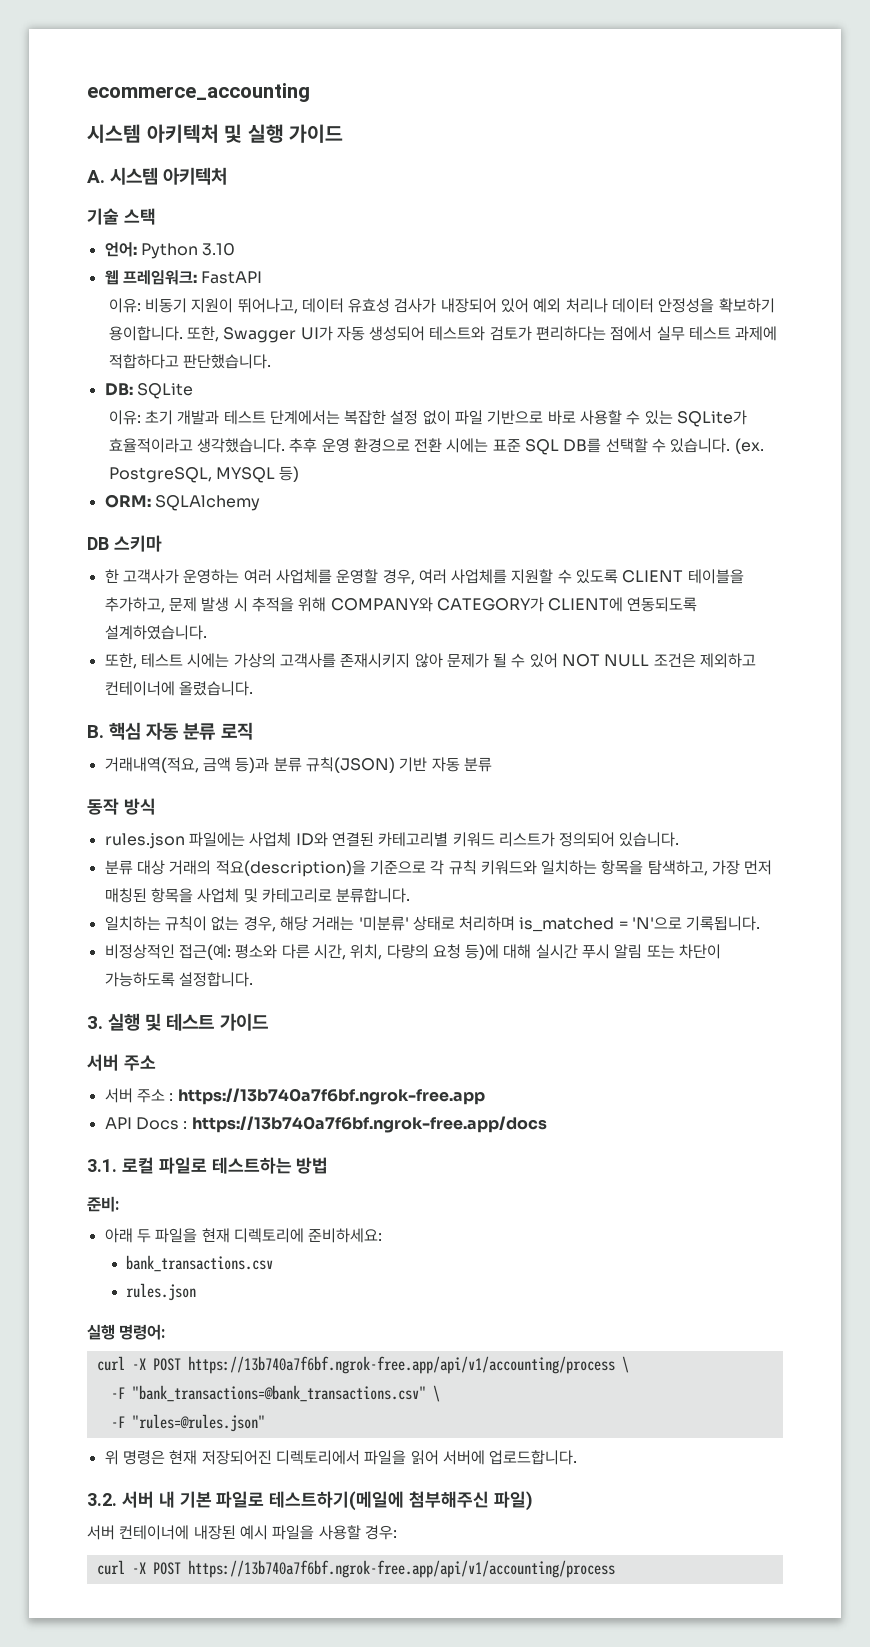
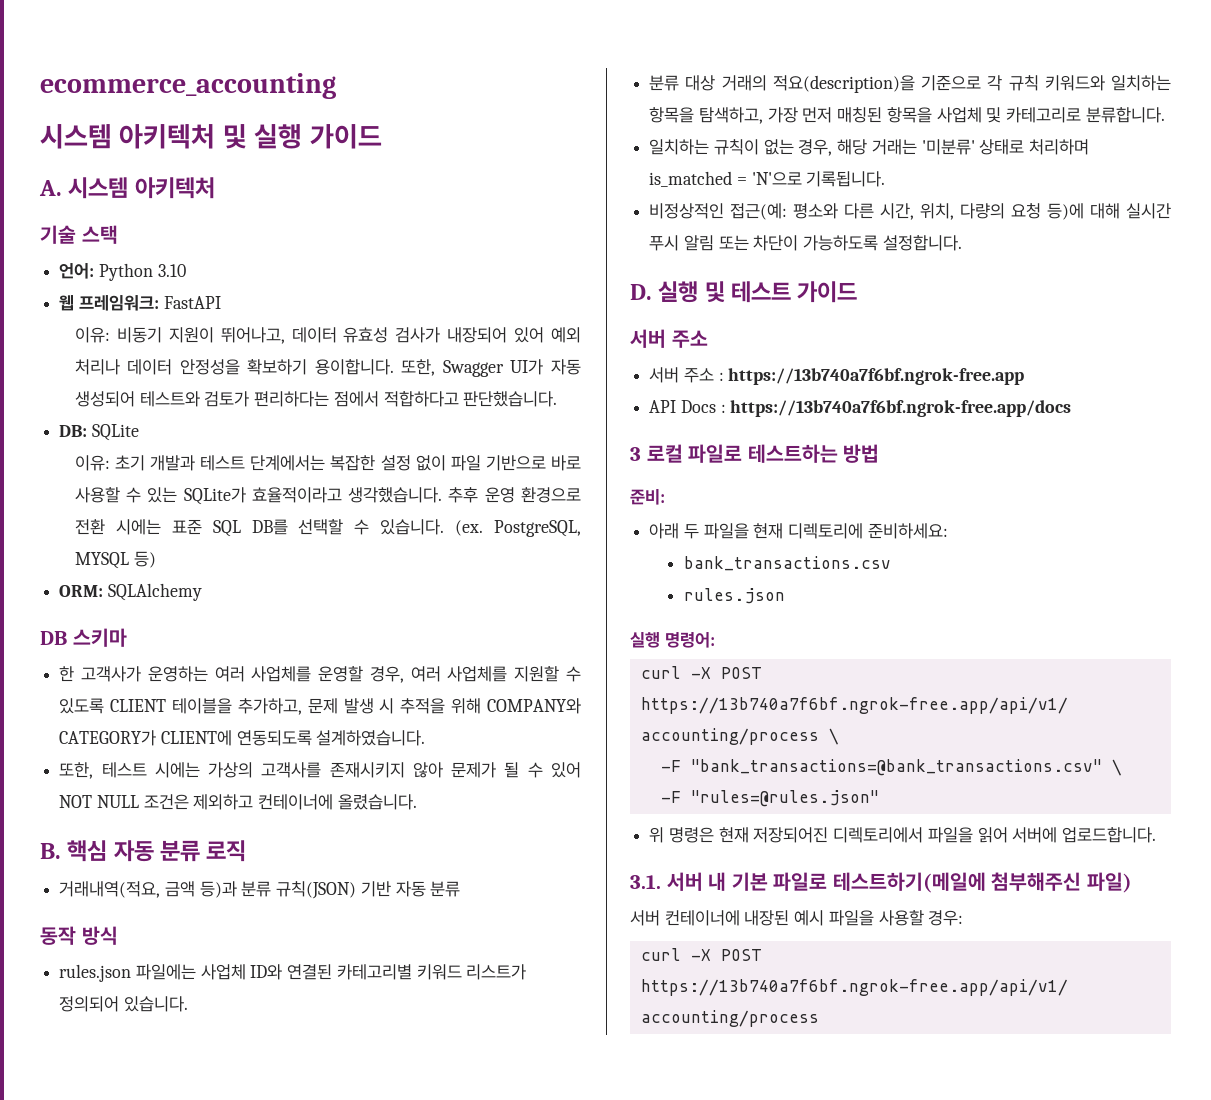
[656,326,778,341] 실무 테스트 과제에 -> (379, 399) none
[87,1016,103,1029] 3. -> [630,284,652,300] D.
[87,1159,117,1172] 3.1. -> [630,447,641,461] 3
[87,1493,117,1506] 3.2. -> [630,875,661,889] 3.1.

